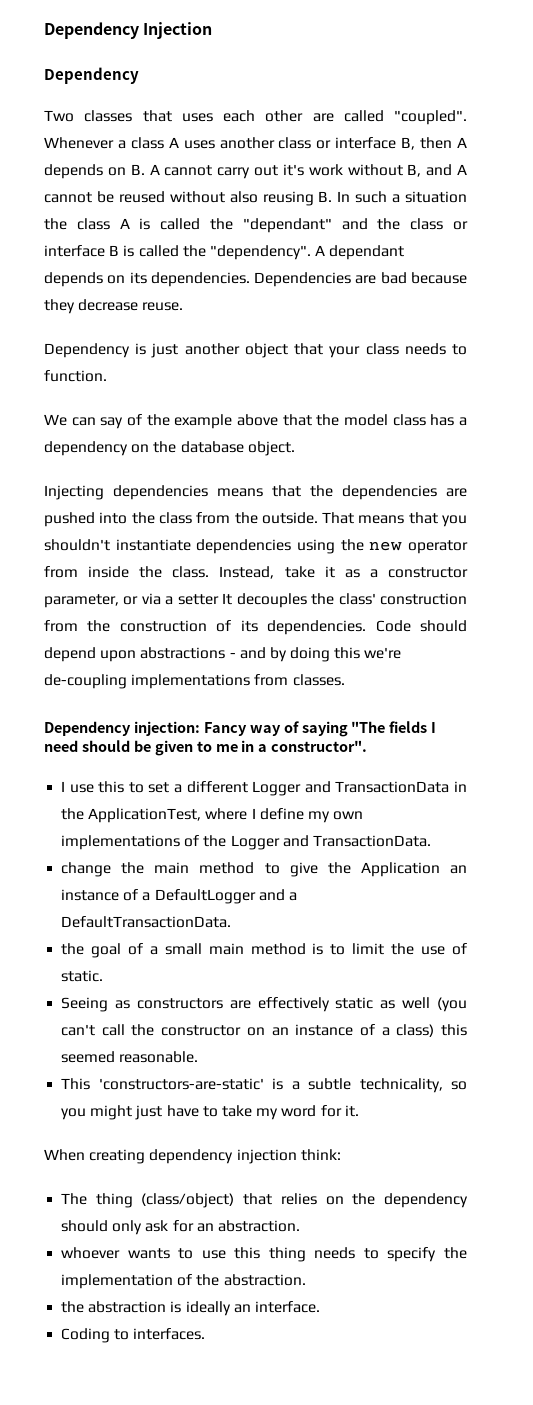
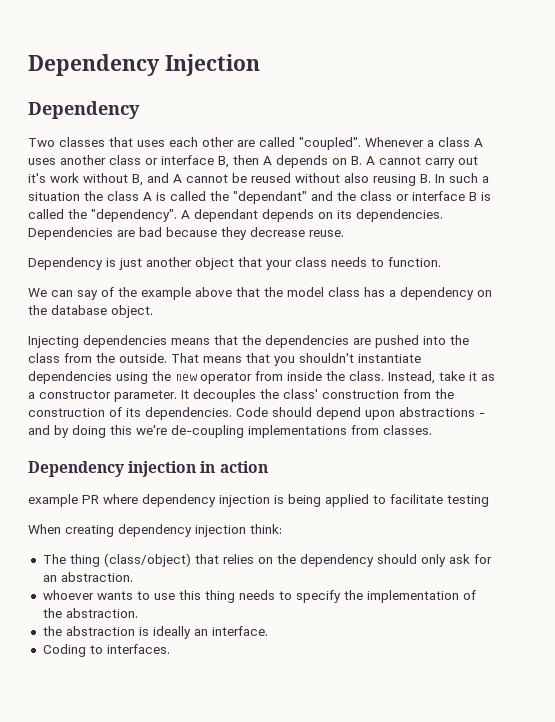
[44,593,219,608] parameter, or via a setter -> [114,390,177,402] parameter.
[133,721,437,737] [44,740,368,756] [61,781,467,796] [61,808,364,823] [61,835,431,850] [61,862,467,877] [61,889,297,904] [61,916,232,928] [61,943,468,958] [61,970,104,982] [61,997,467,1012] [61,1024,467,1037] [61,1051,199,1063] [61,1078,467,1093] [61,1105,359,1120] injection: Fancy way of saying "The fields I need should be given to me in a constructor". // I use this to set a different Logger and TransactionData in the ApplicationTest, where I define my own implementations of the Logger and TransactionData. // change the main method to give the Application an instance of a DefaultLogger and a DefaultTransactionData. // the goal of a small main method is to limit the use of static. // Seeing as constructors are effectively static as well (you can't call the constructor on an instance of a class) this seemed reasonable. // This 'constructors-are-static' is a subtle technicality, so you might just have to take my word for it. -> [128,461,268,477] [28,494,489,507] injection in action // example PR where dependency injection is being applied to facilitate testing

